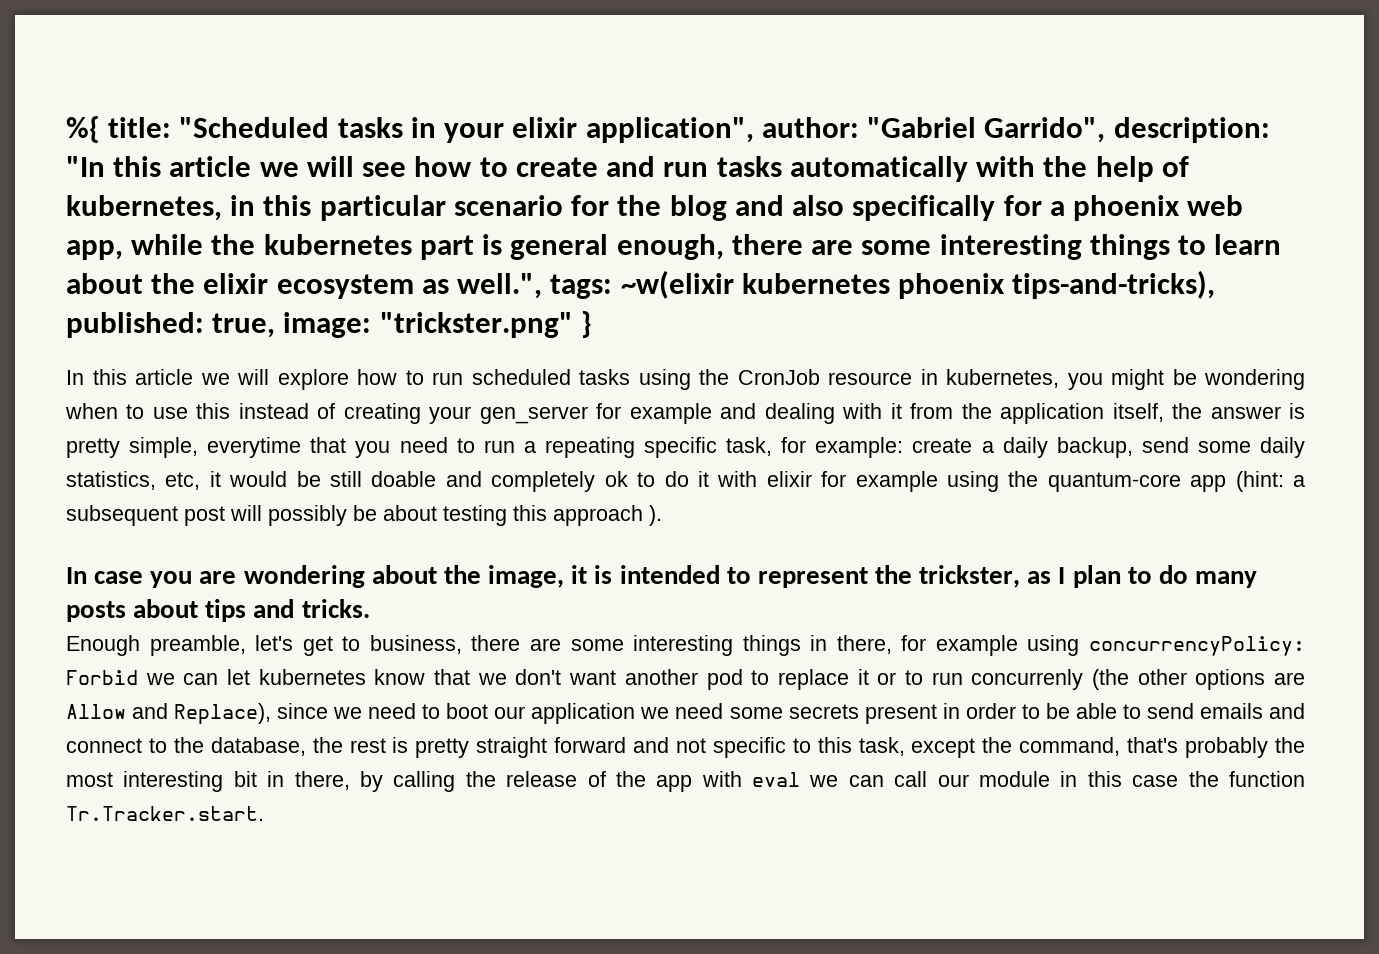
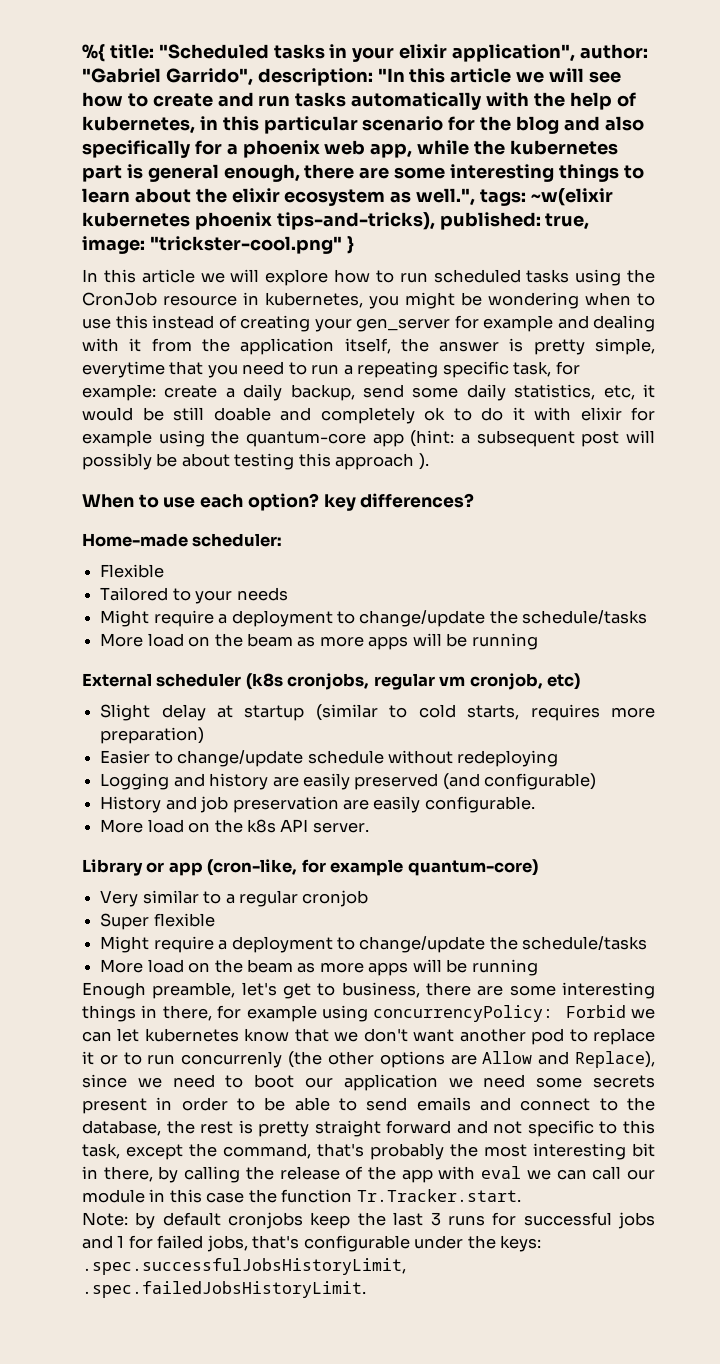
[379,312,573,338] "trickster.png" -> [149,236,342,254] "trickster-cool.png"
[66,565,1258,588] [66,599,370,622] In case you are wondering about the image, it is intended to represent the trickster, as I plan to do many posts about tips and tricks. -> [82,493,475,511] [82,533,283,547] [100,564,165,578] [100,587,288,604] [100,610,648,627] [100,633,538,650] [82,673,581,690] [100,704,656,721] [100,727,205,744] [100,750,559,767] [100,773,597,790] [100,796,535,813] [100,819,369,833] [82,859,538,876] [100,890,369,907] [100,913,215,930] [100,936,648,953] [100,959,538,976] When to use each option? key differences? // Home-made scheduler: // Flexible // Tailored to your needs // Might require a deployment to change/update the schedule/tasks // More load on the beam as more apps will be running // External scheduler (k8s cronjobs, regular vm cronjob, etc) // Slight delay at startup (similar to cold starts, requires more preparation) // Easier to change/update schedule without redeploying // Logging and history are easily preserved (and configurable) // History and job preservation are easily configurable. // More load on the k8s API server. // Library or app (cron-like, for example quantum-core) // Very similar to a regular cronjob // Super flexible // Might require a deployment to change/update the schedule/tasks // More load on the beam as more apps will be running
(264, 813) none -> [82,1212,656,1229] [82,1235,542,1252] [82,1258,406,1275] [82,1281,366,1298] // Note: by default cronjobs keep the last 3 runs for successful jobs and 1 for failed jobs, that's configurable under the keys: .spec.successfulJobsHistoryLimit, .spec.failedJobsHistoryLimit.

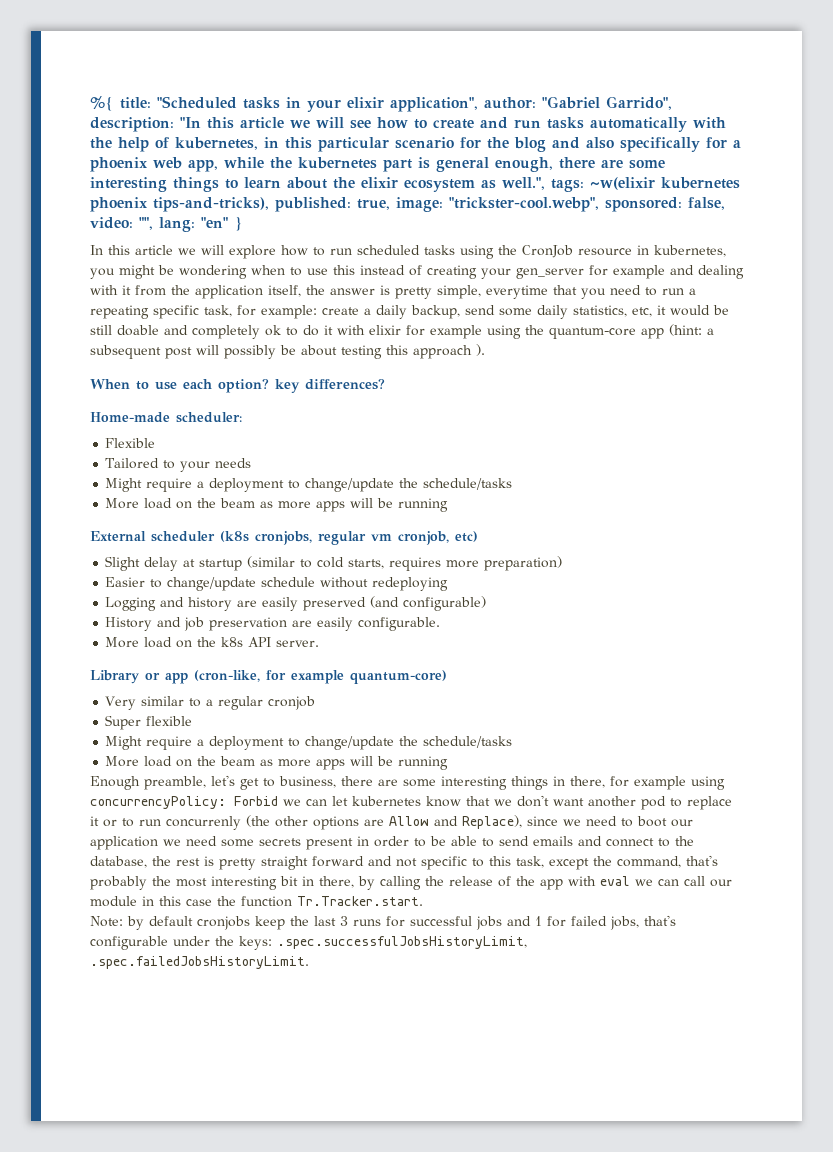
[149,236,342,254] "trickster-cool.png" -> [449,197,725,212] [90,217,228,232] "trickster-cool.webp", sponsored: false, video: "", lang: "en"

